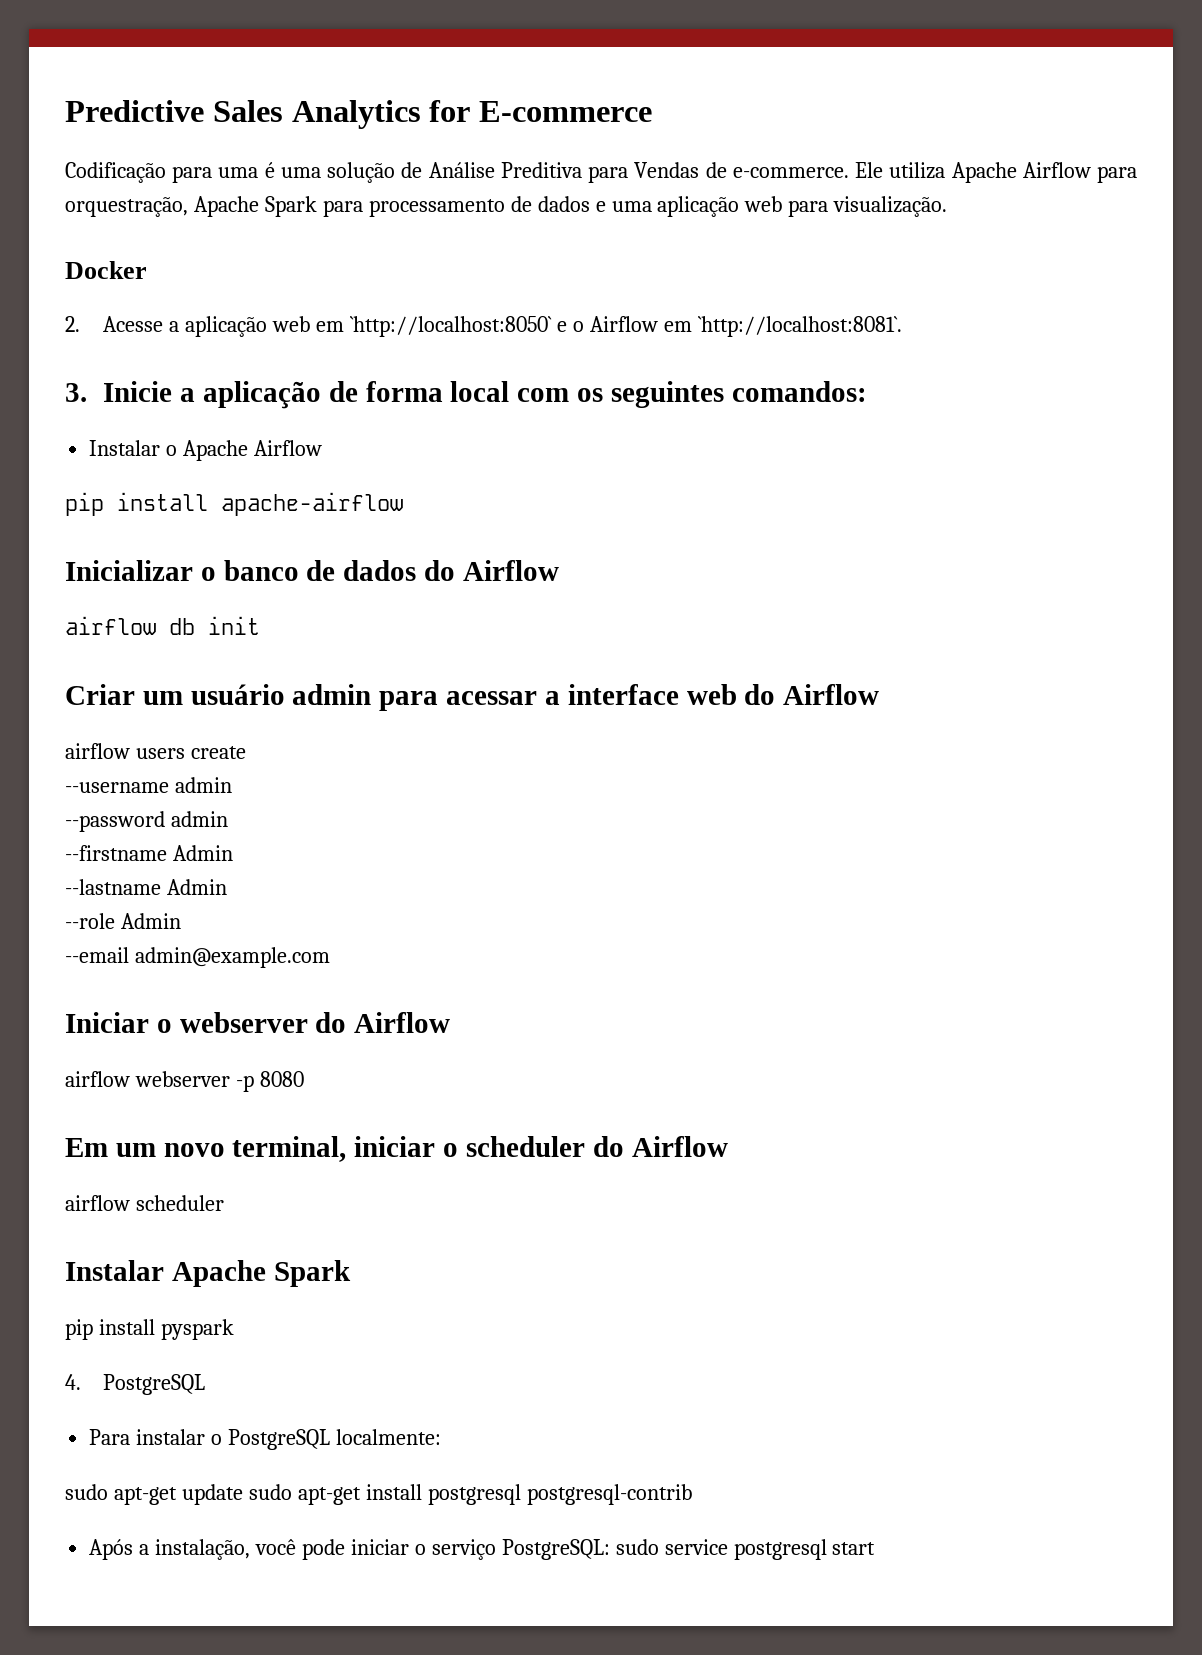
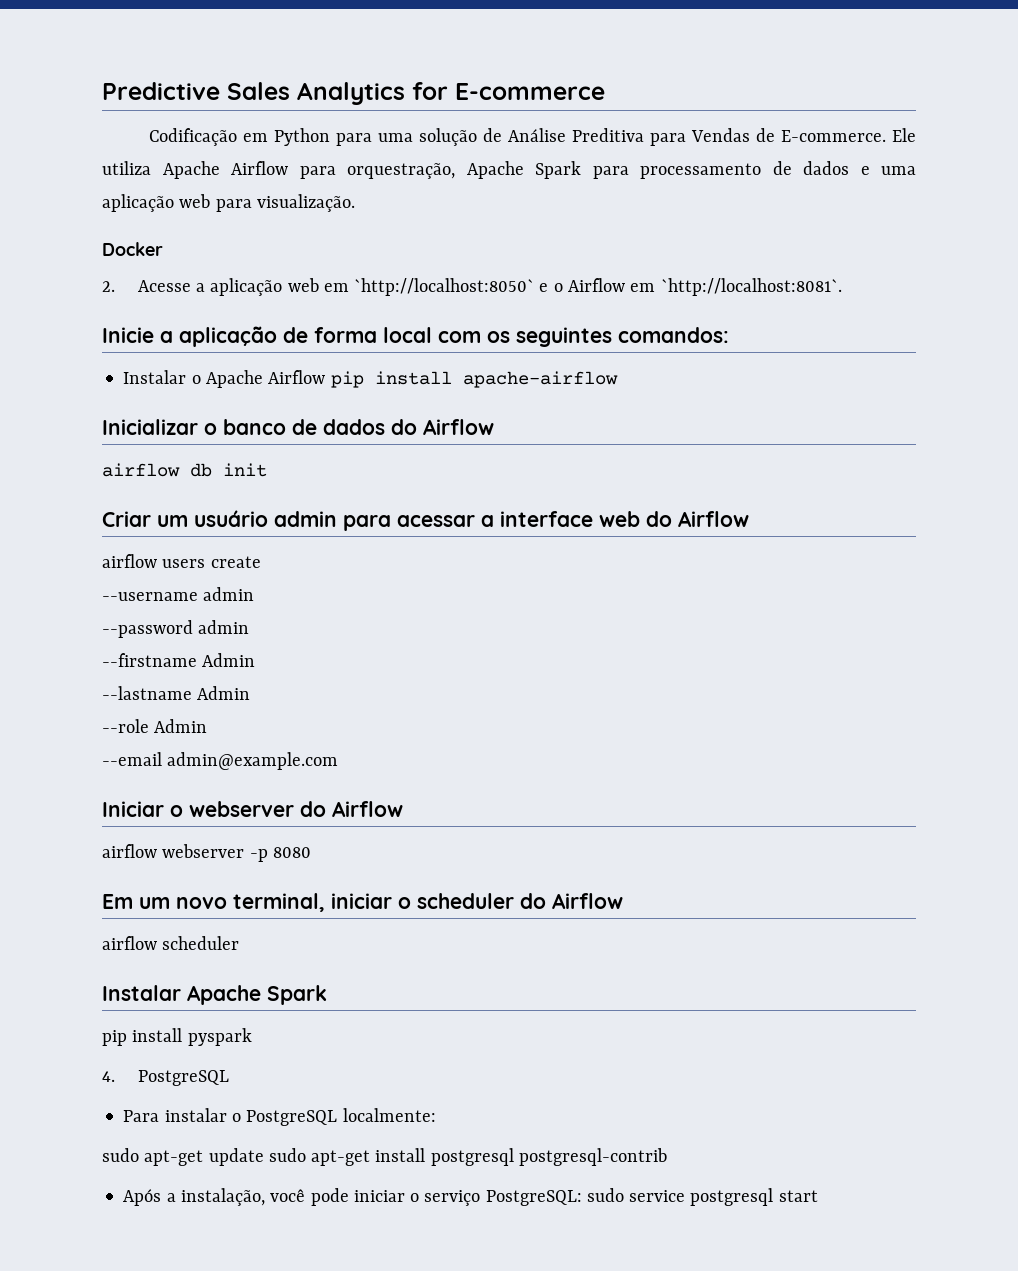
[172,162,275,183] para uma é -> [243,128,373,146] em Python para
[732,167,849,178] e-commerce. -> [781,130,887,142] E-commerce.
[65,383,87,402] 3. -> (842, 287) none
(323, 448) // -> (326, 377) none

